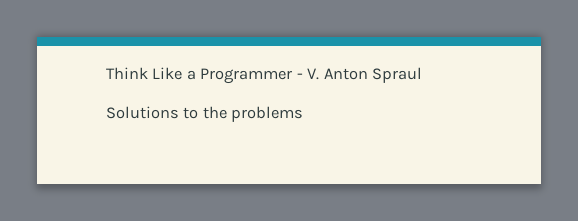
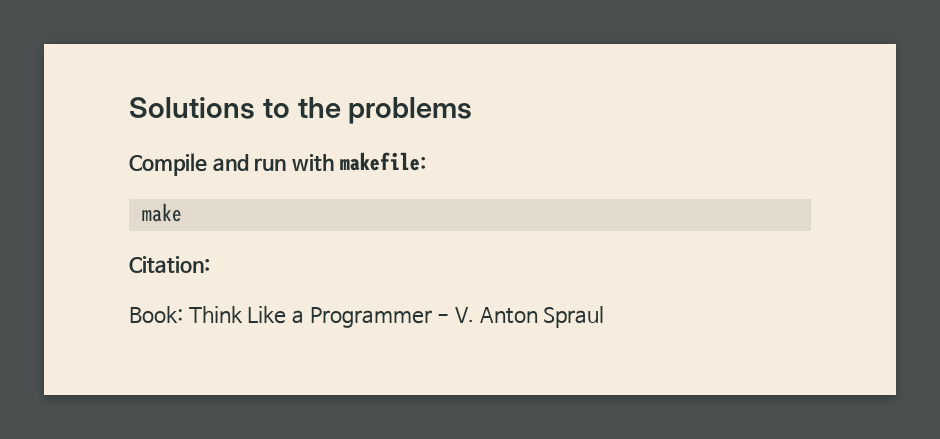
(106, 73) none -> [129,97,473,124] [129,152,426,176] [141,203,182,222] [129,256,210,273] [129,306,183,323] Solutions to the problems // Compile and run with makefile: // make // Citation: // Book:
[106,106,304,122] // Solutions to the problems -> (605, 317) none

